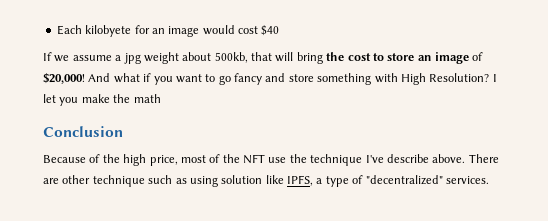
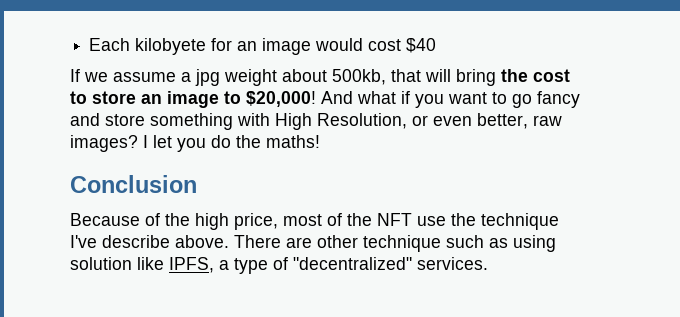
[472,52,484,61] of -> [224,91,241,104] to
[429,73,497,82] [43,94,161,106] Resolution? I let you make the math -> [317,113,562,129] [70,135,320,152] Resolution, or even better, raw images? I let you do the maths!

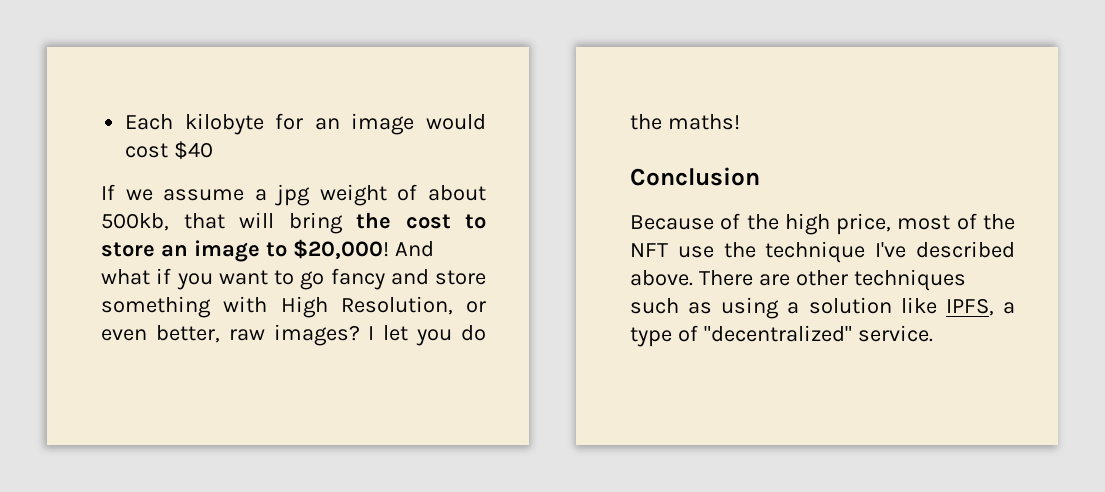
[135,38,207,55] kilobyete -> [184,113,264,135] kilobyte
(277, 77) none -> [397,184,418,201] of
[102,235,170,248] describe -> [916,241,1015,258] described
[363,235,441,252] technique -> [853,269,966,291] techniques
(556, 243) none -> [787,302,800,314] a
[417,257,488,270] services. -> [857,325,933,342] service.

